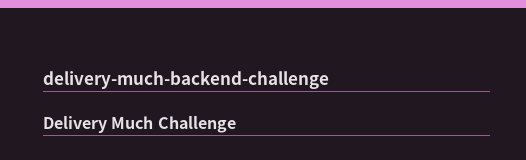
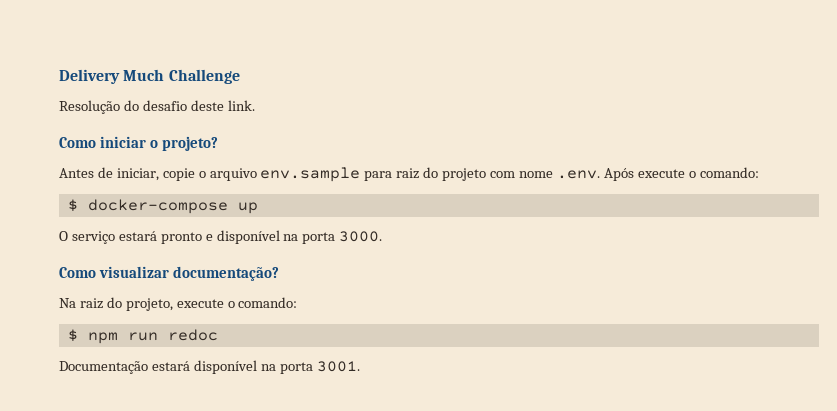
[43,70,329,89] delivery-much-backend-challenge // -> (59, 76) none
(236, 124) none -> [59,100,255,114] [59,136,219,151] [59,167,759,182] [67,199,258,214] [59,230,383,244] [59,266,280,281] [59,297,298,311] [67,329,218,344] [59,360,360,374] // Resolução do desafio deste link. // Como iniciar o projeto? // Antes de iniciar, copie o arquivo env.sample para raiz do projeto com nome .env. Após execute o comando: // $ docker-compose up // O serviço estará pronto e disponível na porta 3000. // Como visualizar documentação? // Na raiz do projeto, execute o comando: // $ npm run redoc // Documentação estará disponível na porta 3001.

